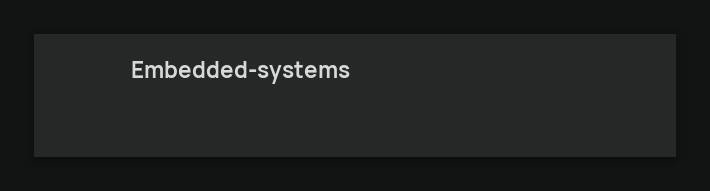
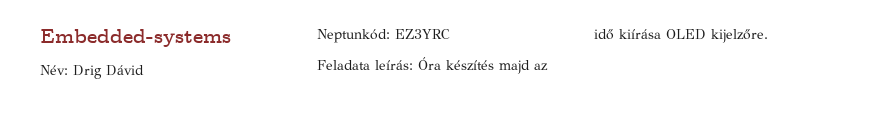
(350, 72) none -> [40,65,144,79] [317,29,450,43] [317,57,548,74] [594,29,768,43] // Név: Drig Dávid // Neptunkód: EZ3YRC // Feladata leírás: Óra készítés majd az idő kiírása OLED kijelzőre.

